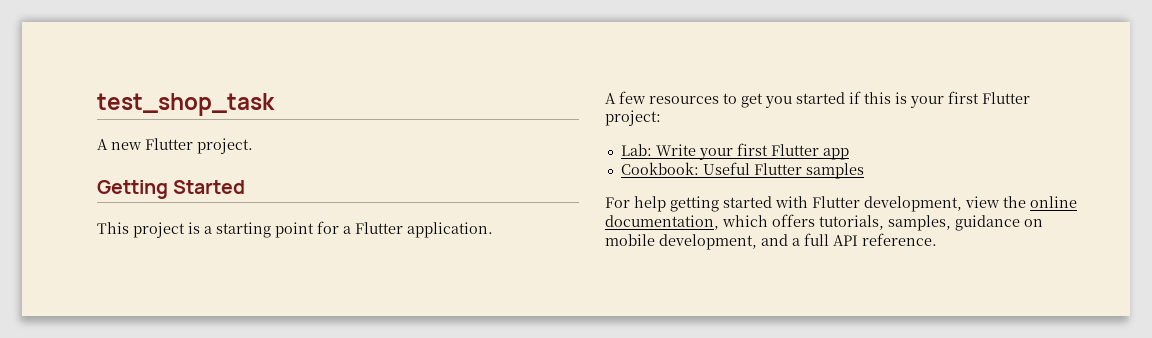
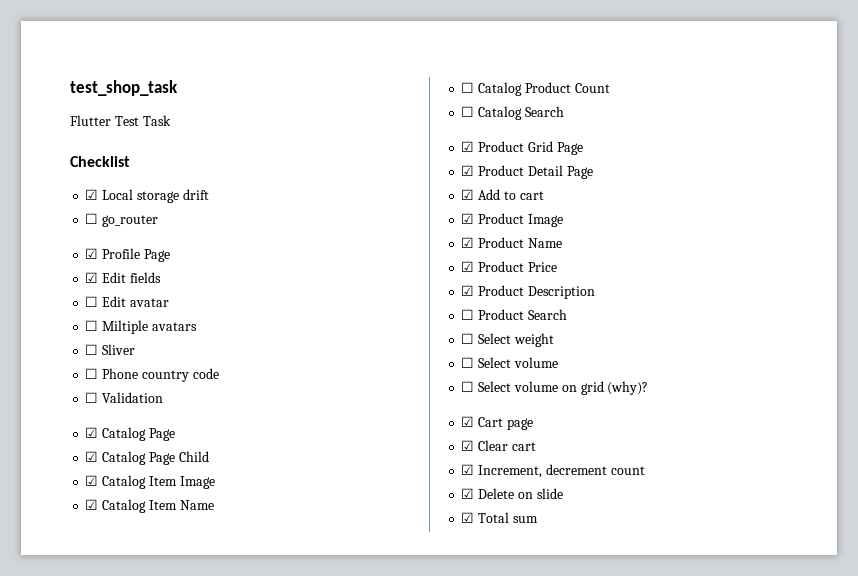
[97,138,253,154] [97,180,246,199] [97,221,493,238] [605,91,1030,108] [605,110,661,126] [620,143,849,160] [620,162,864,179] [605,196,1077,212] [605,214,1043,231] [605,233,937,250] A new Flutter project. // Getting Started // This project is a starting point for a Flutter application. // A few resources to get you started if this is your first Flutter project: // Lab: Write your first Flutter app // Cookbook: Useful Flutter samples // For help getting started with Flutter development, view the online documentation, which offers tutorials, samples, guidance on mobile development, and a full API reference. -> [70,115,171,126] [70,156,130,167] [85,189,209,203] [85,213,159,227] [85,248,170,262] [85,272,161,283] [85,296,169,307] [85,320,197,334] [85,344,136,355] [85,368,219,382] [85,392,164,403] [85,427,175,441] [85,451,209,465] [85,475,215,489] [85,499,214,513] [461,82,610,96] [461,106,564,120] [461,141,583,155] [461,165,593,179] [461,189,544,200] [461,213,563,227] [461,237,562,248] [461,261,557,272] [461,285,595,299] [461,309,567,320] [461,333,554,347] [461,357,558,368] [461,381,649,395] [461,416,533,430] [461,440,536,451] [461,464,645,478] [461,488,563,499] [461,512,538,523] Flutter Test Task // Checklist // ☑ Local storage drift // ☐ go_router // ☑ Profile Page // ☑ Edit fields // ☐ Edit avatar // ☐ Miltiple avatars // ☐ Sliver // ☐ Phone country code // ☐ Validation // ☑ Catalog Page // ☑ Catalog Page Child // ☑ Catalog Item Image // ☑ Catalog Item Name // ☐ Catalog Product Count // ☐ Catalog Search // ☑ Product Grid Page // ☑ Product Detail Page // ☑ Add to cart // ☑ Product Image // ☑ Product Name // ☑ Product Price // ☑ Product Description // ☐ Product Search // ☐ Select weight // ☐ Select volume // ☐ Select volume on grid (why)? // ☑ Cart page // ☑ Clear cart // ☑ Increment, decrement count // ☑ Delete on slide // ☑ Total sum

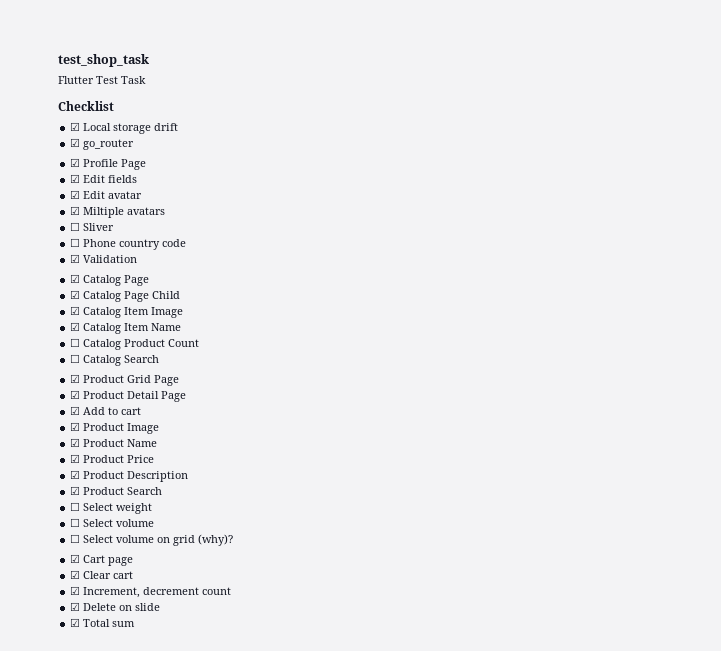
[85,213,99,224] ☐ -> [70,138,81,147] ☑
[85,296,99,307] ☐ -> [70,190,81,199] ☑
[85,320,99,331] ☐ -> [70,206,81,215] ☑
[85,392,99,403] ☐ -> [70,254,81,263] ☑
[461,309,475,320] ☐ -> [70,486,81,495] ☑

